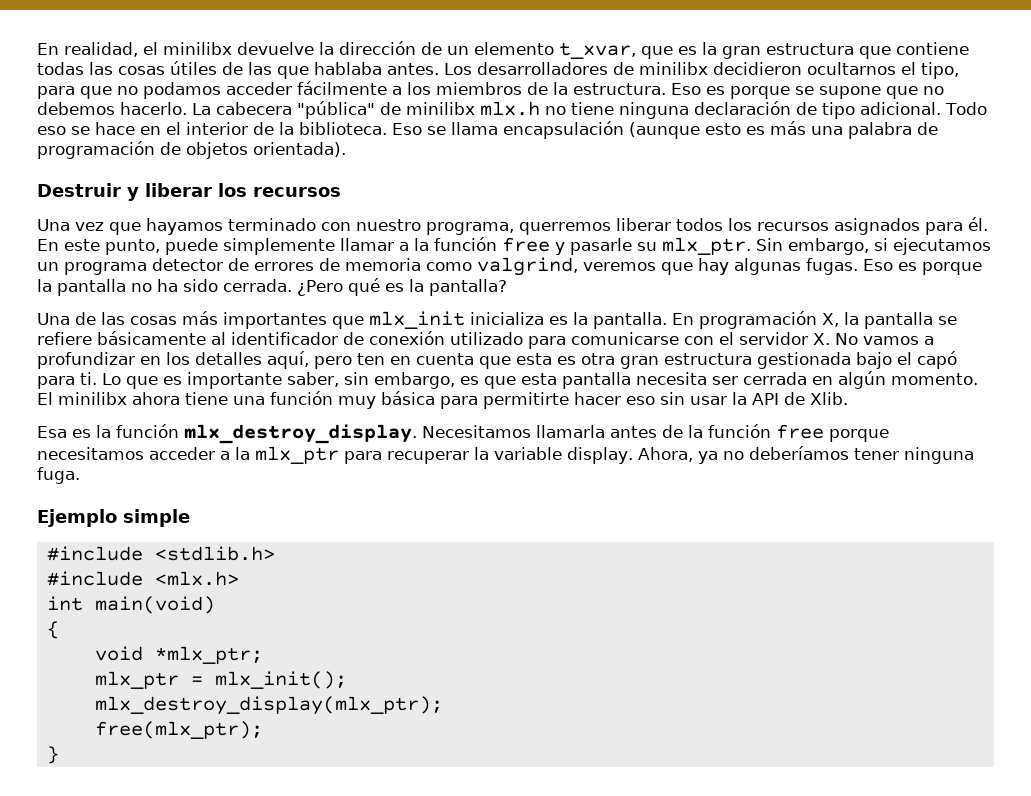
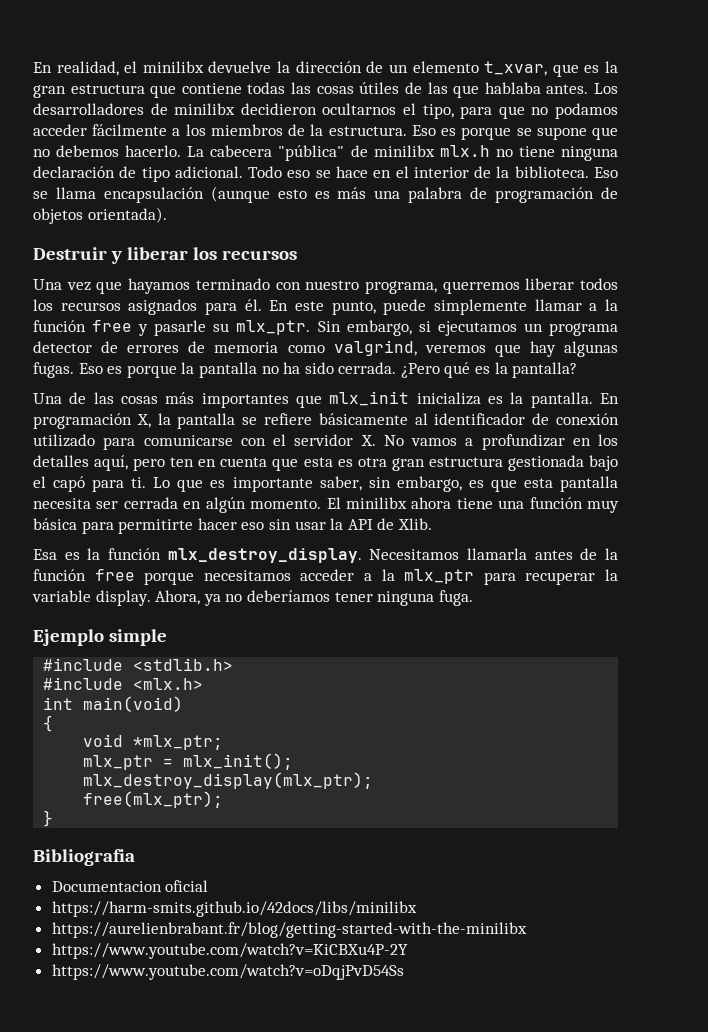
(59, 755) none -> [33,849,135,866] [51,880,209,892] [51,901,417,917] [51,922,527,938] [51,943,408,959] [51,964,404,980] // Bibliografia // Documentacion oficial // https://harm-smits.github.io/42docs/libs/minilibx // https://aurelienbrabant.fr/blog/getting-started-with-the-minilibx // https://www.youtube.com/watch?v=KiCBXu4P-2Y // https://www.youtube.com/watch?v=oDqjPvD54Ss

